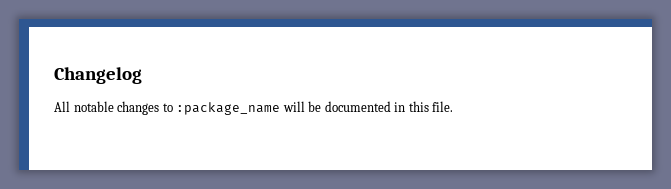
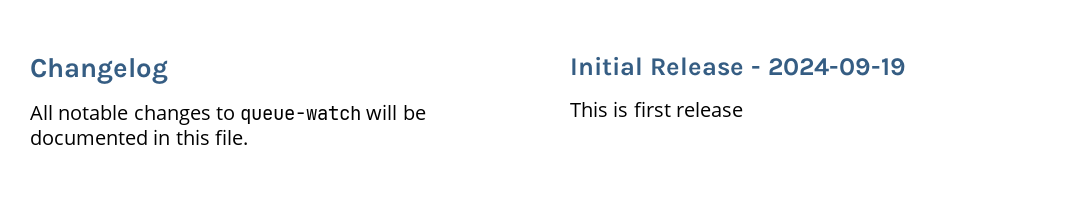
[176,102,281,115] :package_name -> [240,106,362,124] queue-watch
(454, 106) none -> [570,56,906,76] [570,101,743,117] // Initial Release - 2024-09-19 // This is first release

